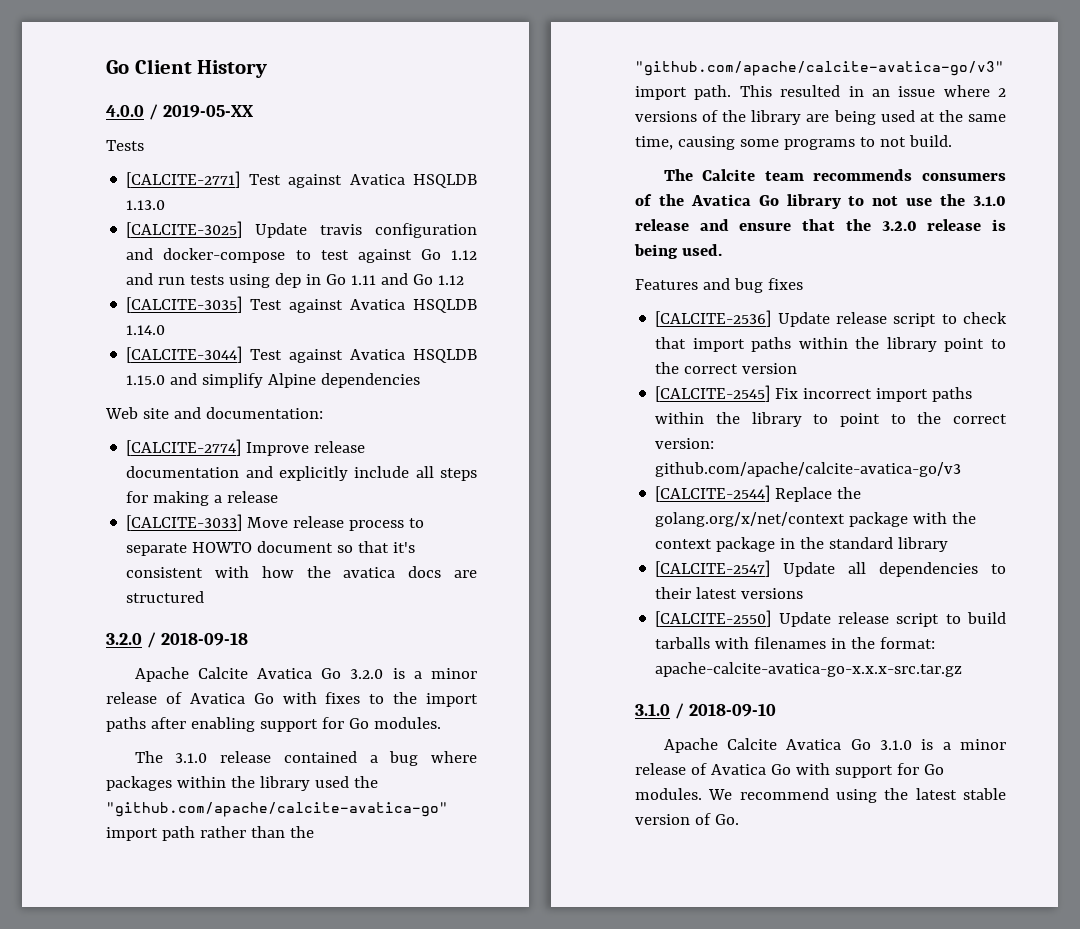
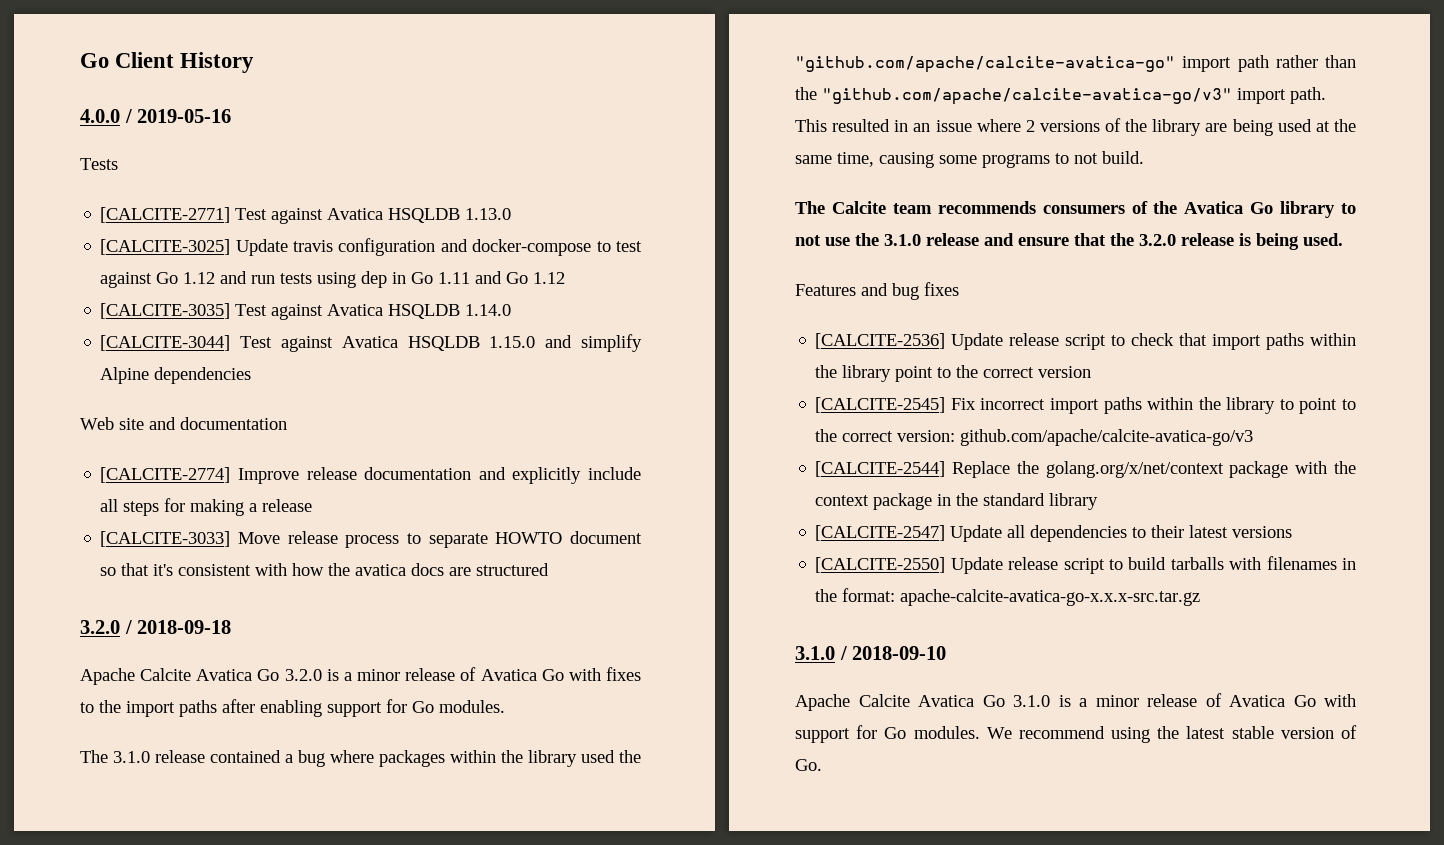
[162,104,254,118] 2019-05-XX -> [137,109,232,123] 2019-05-16
[205,407,323,419] documentation: -> [180,417,287,430] documentation

